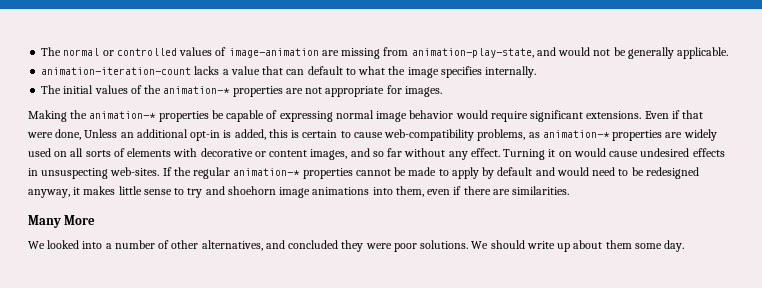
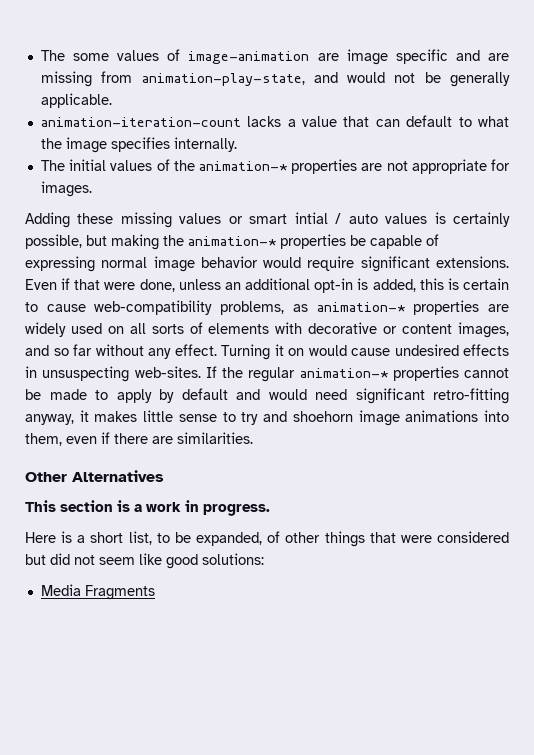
[41,47,177,56] The normal or controlled -> [40,50,110,61] The some
(339, 53) none -> [346,49,510,65] image specific and are
[28,110,67,122] Making -> [25,212,510,228] [25,234,159,250] Adding these missing values or smart intial / auto values is certainly possible, but making
[84,129,118,138] Unless -> [178,279,221,290] unless
[618,167,699,179] to be redesigned -> [355,388,509,404] significant retro-fitting
[28,215,96,228] [28,240,685,252] Many More // We looked into a number of other alternatives, and concluded they were poor solutions. We should write up about them some day. -> [25,470,164,482] [25,500,270,516] [25,531,509,547] [25,553,264,569] [40,584,155,600] Other Alternatives // This section is a work in progress. // Here is a short list, to be expanded, of other things that were considered but did not seem like good solutions: // Media Fragments

